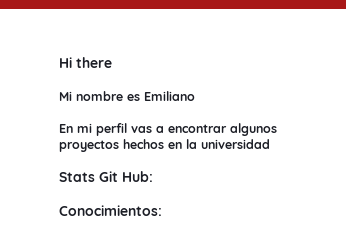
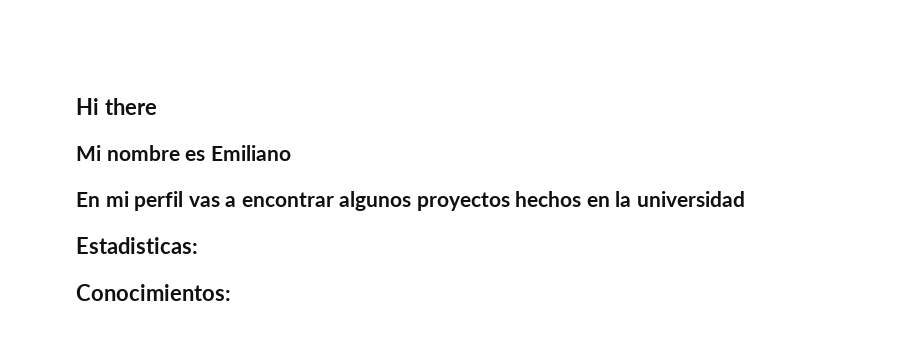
[59,171,153,182] Stats Git Hub: -> [76,237,198,254] Estadisticas:

